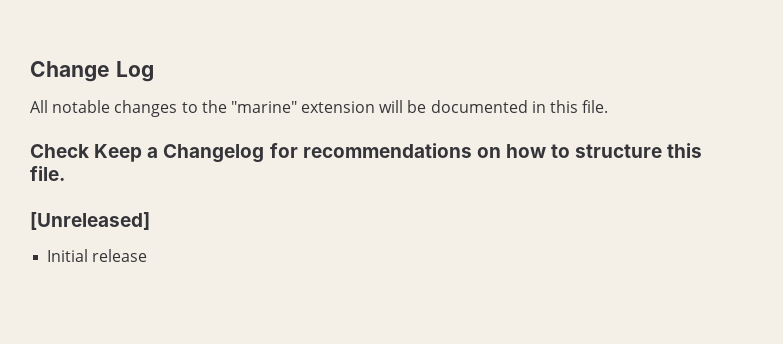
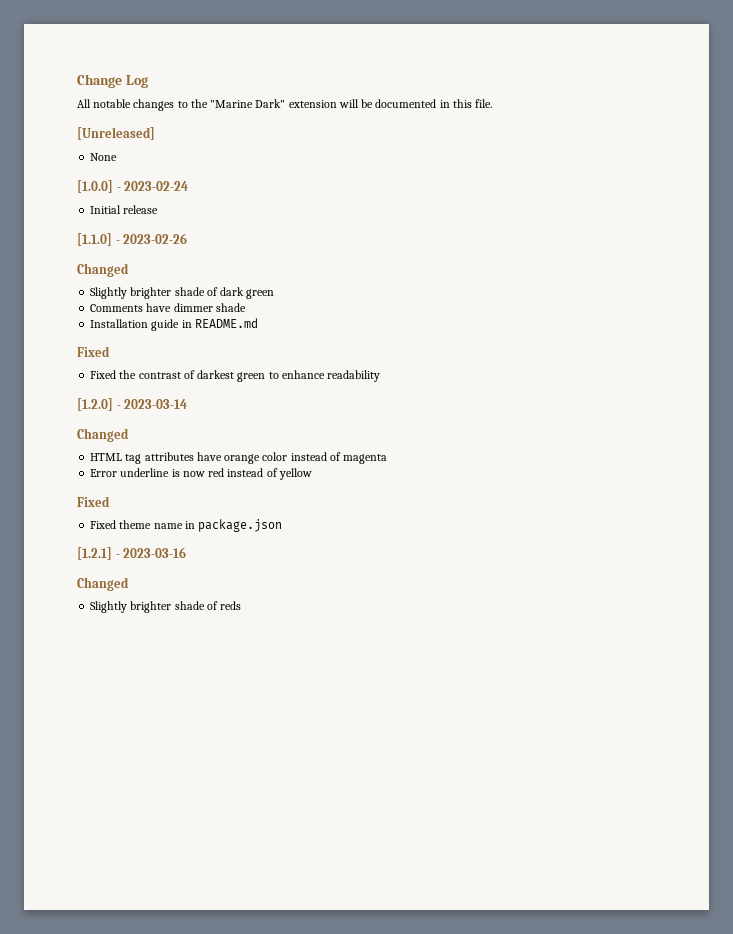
[230,101,297,113] "marine" -> [210,99,286,108] "Marine Dark"
[30,143,703,163] [30,166,65,181] [30,212,150,230] [47,249,148,262] Check Keep a Changelog for recommendations on how to structure this file. // [Unreleased] // Initial release -> [77,127,155,140] [90,153,118,161] [77,180,189,193] [90,205,159,214] [77,233,188,246] [77,263,129,277] [90,287,275,299] [90,303,246,312] [90,318,258,331] [77,346,110,357] [90,370,381,382] [77,398,188,411] [77,428,129,442] [90,452,388,464] [90,468,312,480] [77,496,110,507] [90,519,283,532] [77,547,187,560] [77,577,129,591] [90,601,242,613] [Unreleased] // None // [1.0.0] - 2023-02-24 // Initial release // [1.1.0] - 2023-02-26 // Changed // Slightly brighter shade of dark green // Comments have dimmer shade // Installation guide in README.md // Fixed // Fixed the contrast of darkest green to enhance readability // [1.2.0] - 2023-03-14 // Changed // HTML tag attributes have orange color instead of magenta // Error underline is now red instead of yellow // Fixed // Fixed theme name in package.json // [1.2.1] - 2023-03-16 // Changed // Slightly brighter shade of reds

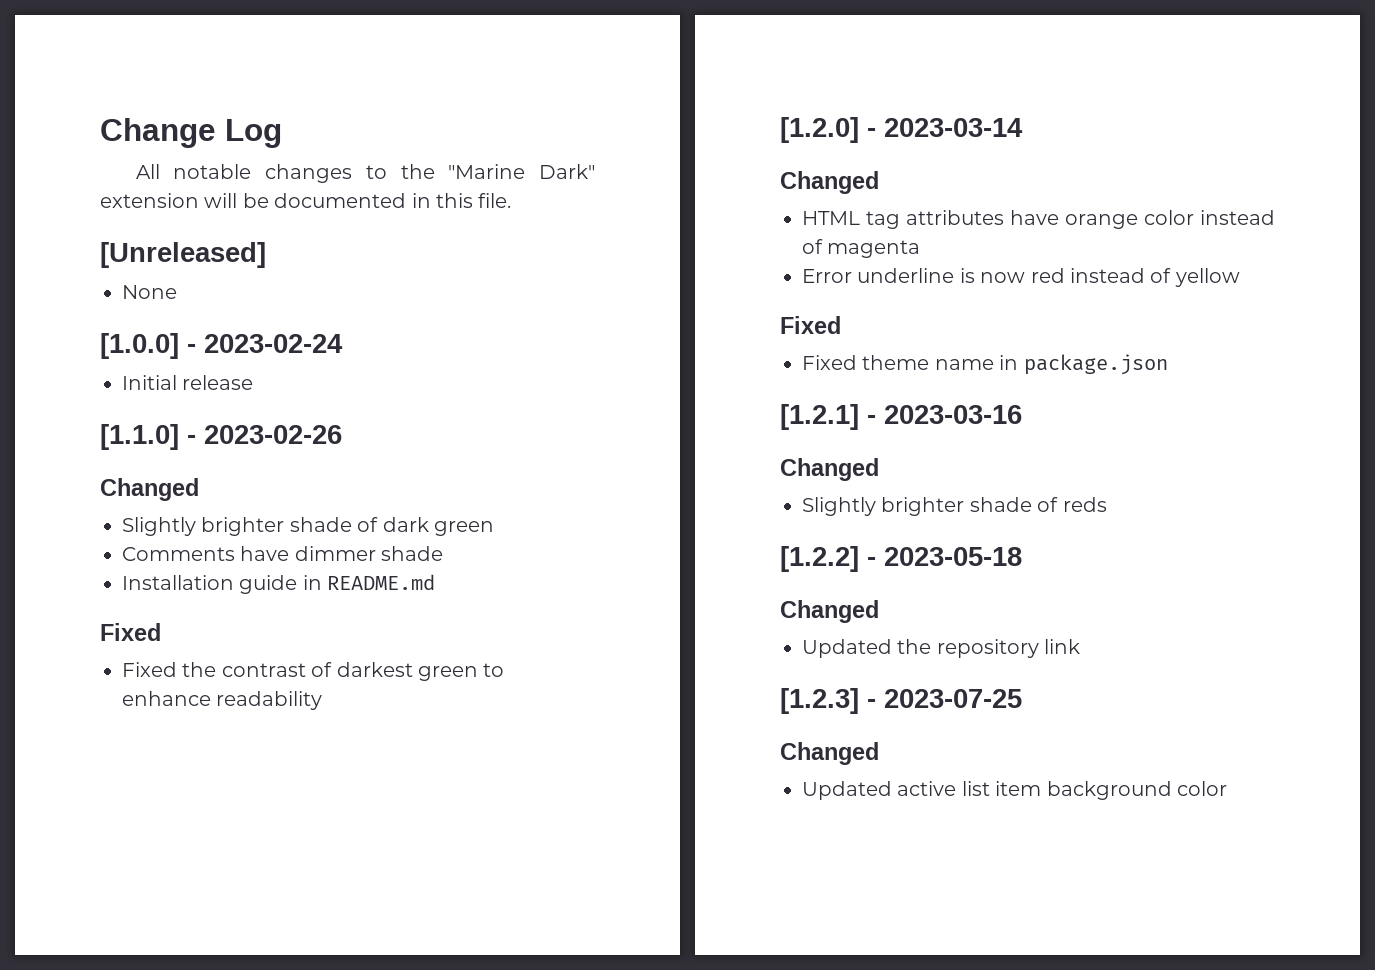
(242, 605) none -> [780,546,1022,572] [780,600,879,623] [802,639,1081,658] [780,688,1022,714] [780,742,879,765] [802,781,1227,800] // [1.2.2] - 2023-05-18 // Changed // Updated the repository link // [1.2.3] - 2023-07-25 // Changed // Updated active list item background color

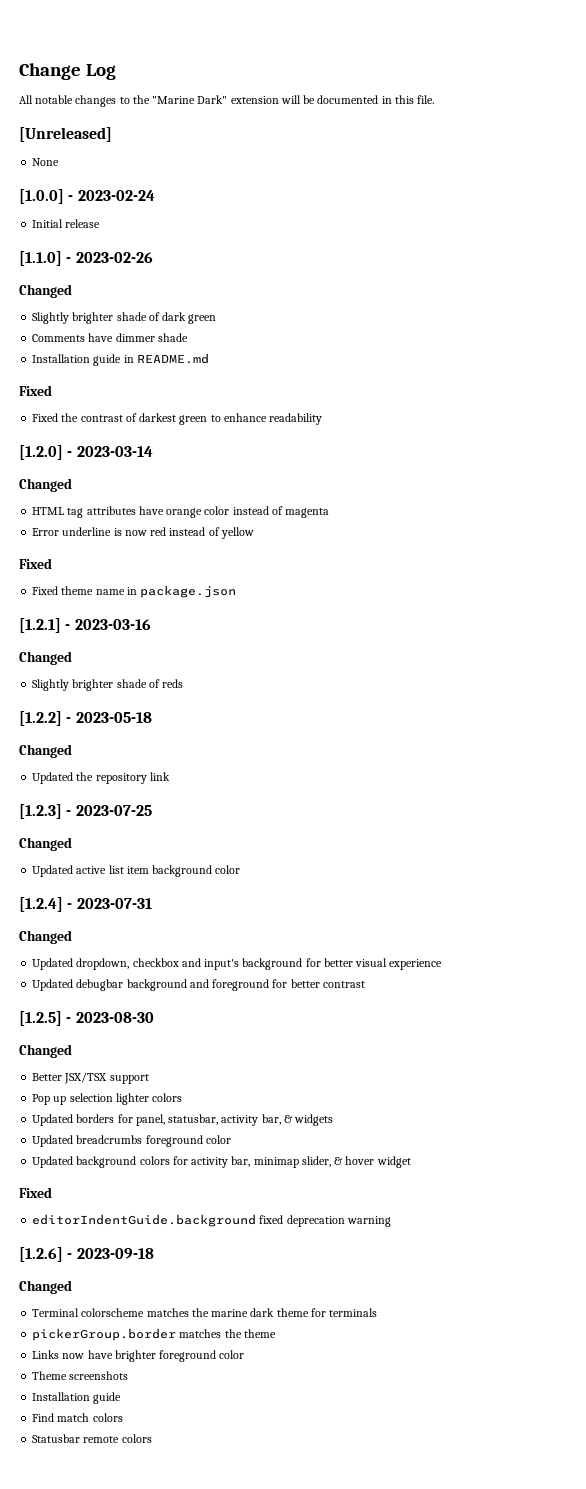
(1227, 788) none -> [19,897,152,912] [19,930,72,944] [32,958,443,970] [32,979,365,991] [19,1011,154,1026] [19,1044,72,1058] [32,1072,149,1084] [32,1093,183,1105] [32,1114,334,1126] [32,1135,231,1147] [32,1156,411,1168] [19,1187,52,1198] [32,1214,391,1227] [19,1247,154,1262] [19,1280,72,1294] [32,1308,378,1317] [32,1328,276,1341] [32,1350,245,1362] [32,1371,129,1380] [32,1392,122,1404] [32,1413,123,1422] [32,1434,152,1443] // [1.2.4] - 2023-07-31 // Changed // Updated dropdown, checkbox and input's background for better visual experience // Updated debugbar background and foreground for better contrast // [1.2.5] - 2023-08-30 // Changed // Better JSX/TSX support // Pop up selection lighter colors // Updated borders for panel, statusbar, activity bar, & widgets // Updated breadcrumbs foreground color // Updated background colors for activity bar, minimap slider, & hover widget // Fixed // editorIndentGuide.background fixed deprecation warning // [1.2.6] - 2023-09-18 // Changed // Terminal colorscheme matches the marine dark theme for terminals // pickerGroup.border matches the theme // Links now have brighter foreground color // Theme screenshots // Installation guide // Find match colors // Statusbar remote colors

